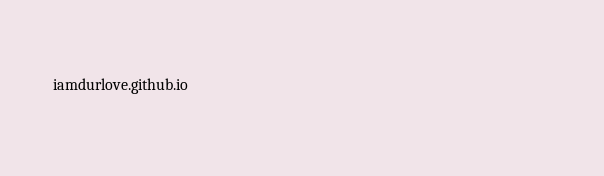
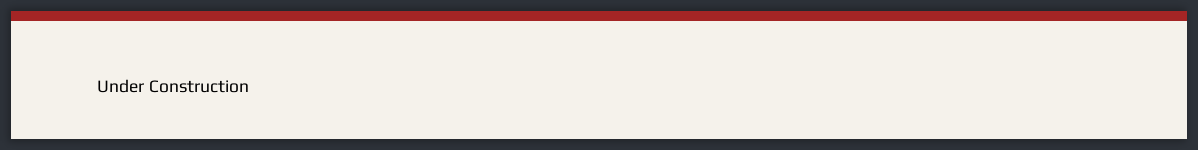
[53,78,188,94] iamdurlove.github.io -> [97,79,249,93] Under Construction

